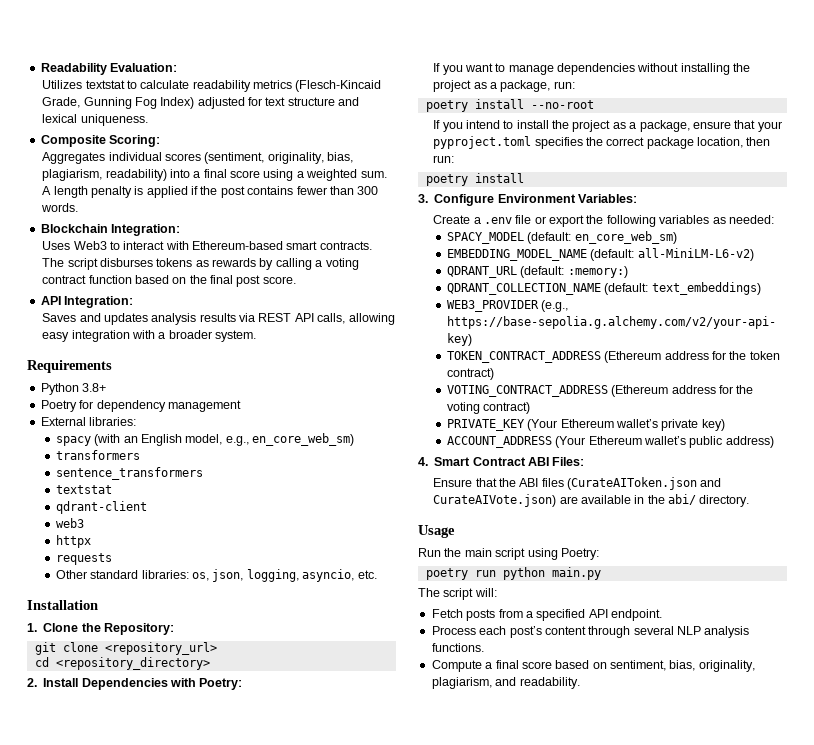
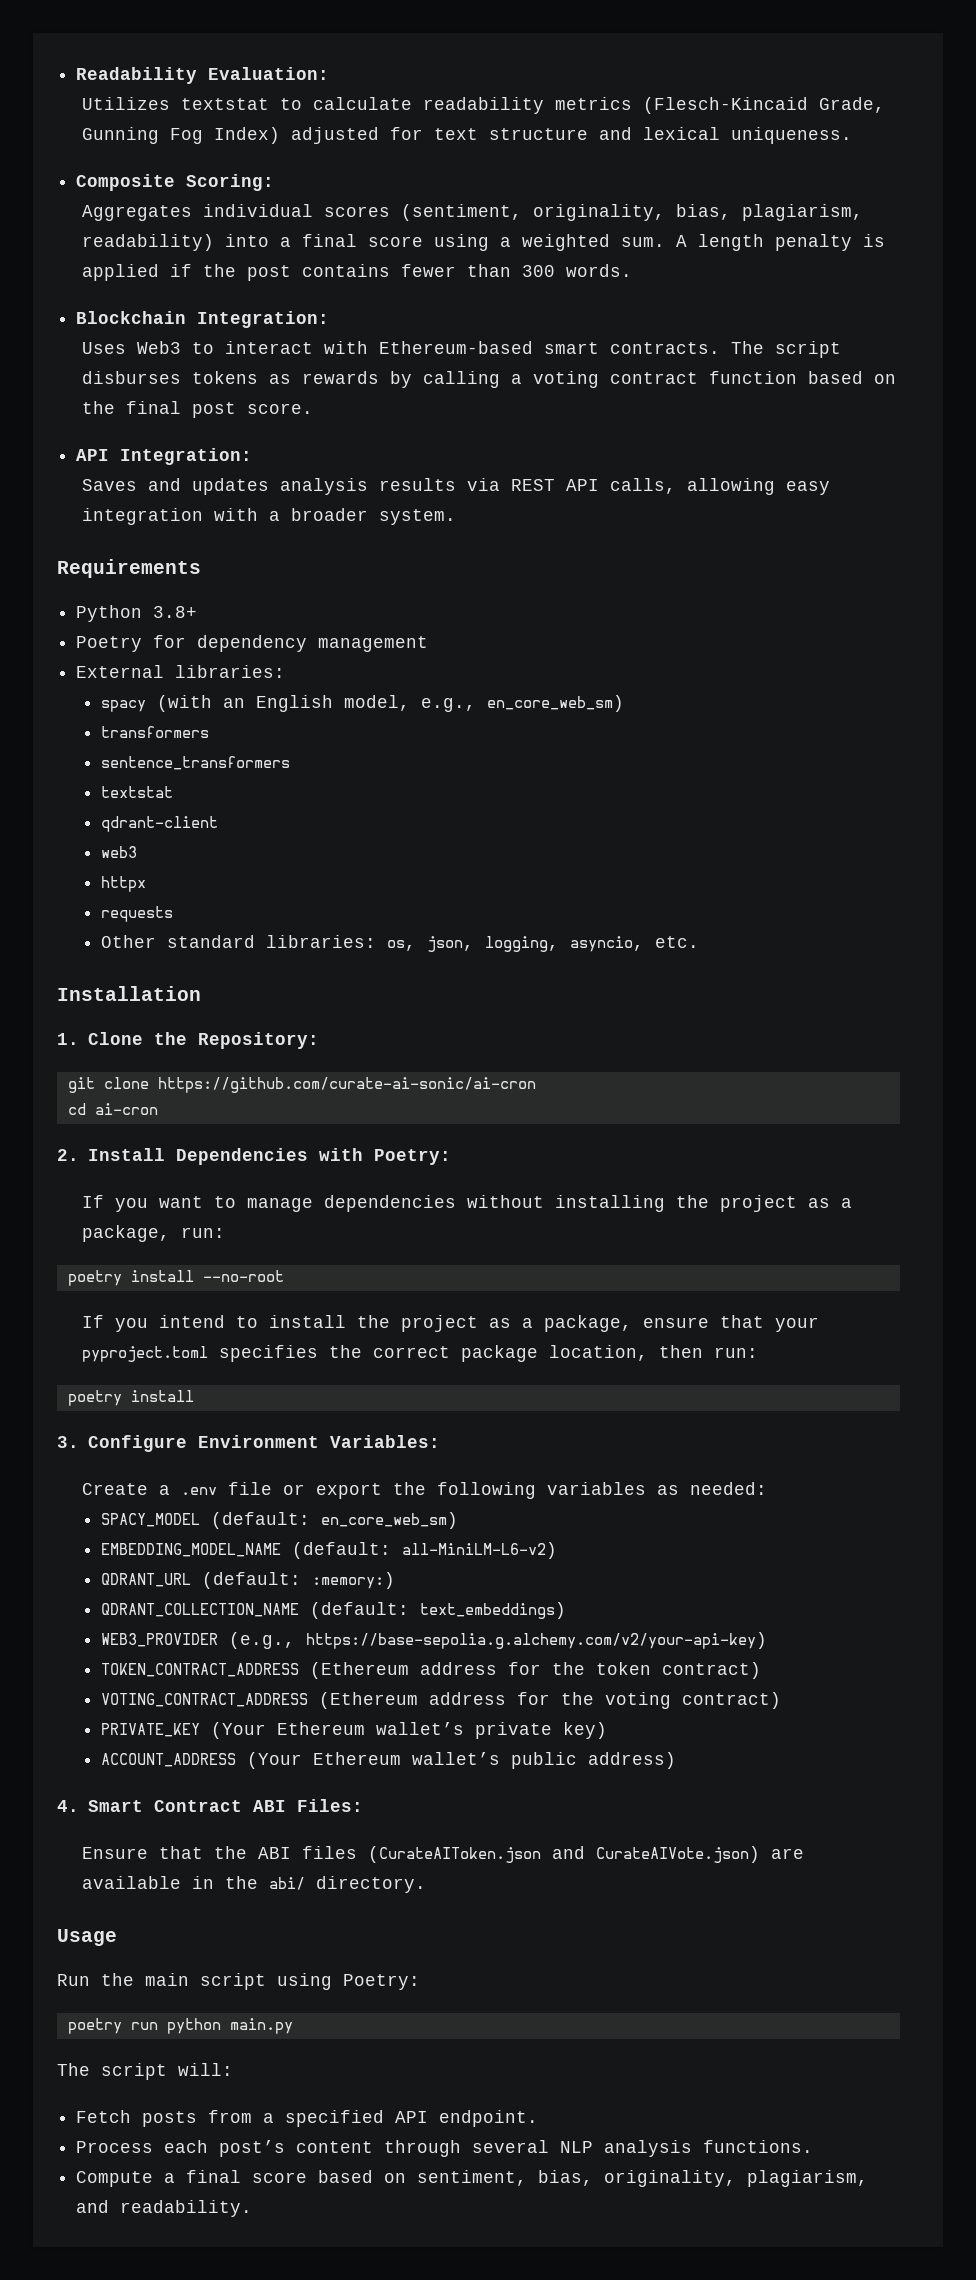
[104,642,217,655] <repository_url> -> [157,1077,536,1093] https://github.com/curate-ai-sonic/ai-cron
[55,657,210,670] <repository_directory> -> [94,1103,158,1115] ai-cron

